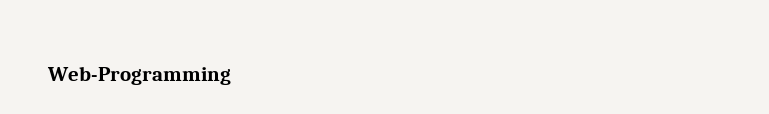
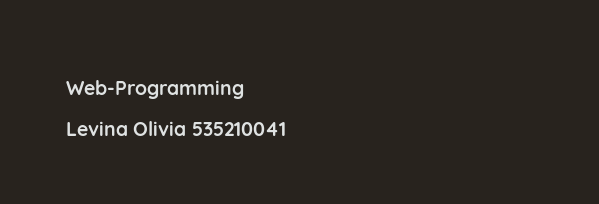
(231, 75) none -> [66,121,286,136] // Levina Olivia 535210041

